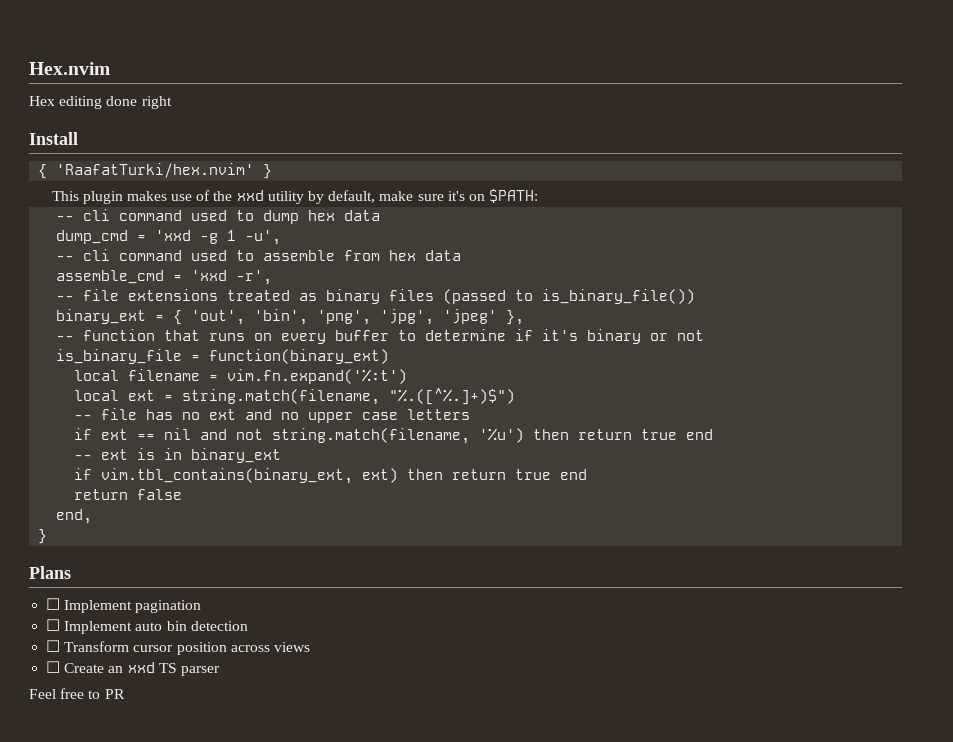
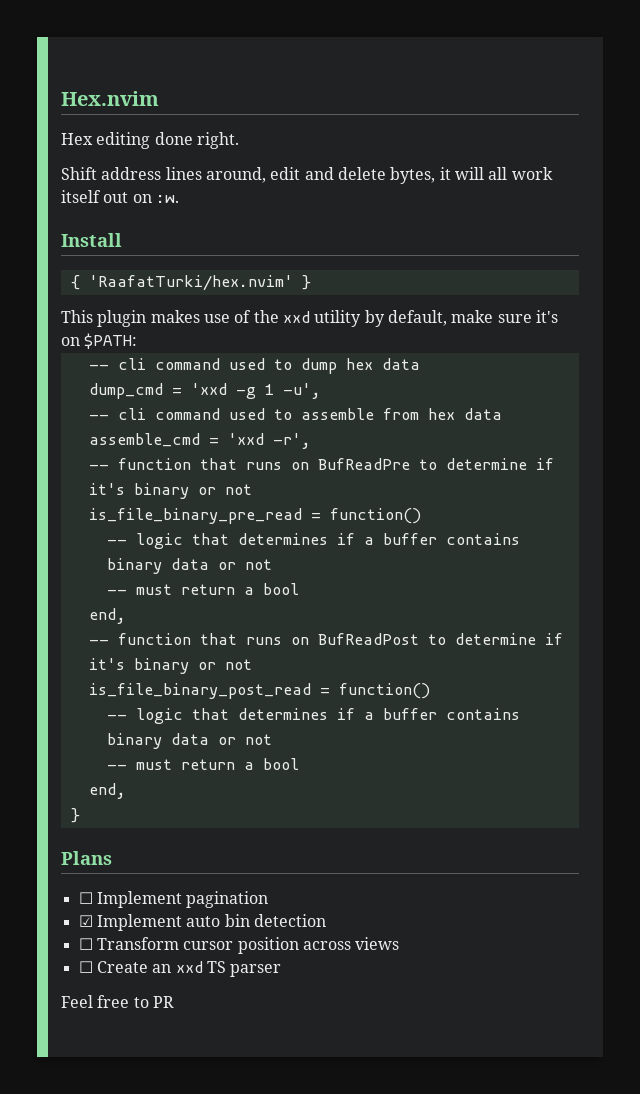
[141,96,172,109] right -> [196,132,239,149] [61,167,553,184] [61,190,179,203] right. // Shift address lines around, edit and delete bytes, it will all work itself out on :w.
[56,289,696,304] [56,309,525,325] [56,329,705,344] [56,349,390,364] [74,369,408,384] [74,388,516,405] [74,408,471,423] [74,428,714,444] [74,448,282,463] [74,468,588,484] [74,489,183,500] // -- file extensions treated as binary files (passed to is_binary_file()) // binary_ext = { 'out', 'bin', 'png', 'jpg', 'jpeg' }, // -- function that runs on every buffer to determine if it's binary or not // is_binary_file = function(binary_ext) // local filename = vim.fn.expand('%:t') // local ext = string.match(filename, "%.([^%.]+)$") // -- file has no ext and no upper case letters // if ext == nil and not string.match(filename, '%u') then return true end // -- ext is in binary_ext // if vim.tbl_contains(binary_ext, ext) then return true end // return false -> [88,458,554,470] [88,483,252,499] [88,508,421,524] [106,533,520,549] [106,558,272,574] [106,583,299,595] [88,608,126,624] [88,633,563,645] [88,658,252,674] [88,683,430,699] [106,708,520,724] [106,733,272,749] [106,758,299,770] // -- function that runs on BufReadPre to determine if it's binary or not // is_file_binary_pre_read = function() // -- logic that determines if a buffer contains binary data or not // -- must return a bool // end, // -- function that runs on BufReadPost to determine if it's binary or not // is_file_binary_post_read = function() // -- logic that determines if a buffer contains binary data or not // -- must return a bool
[46,619,61,631] ☐ -> [78,915,93,927] ☑

